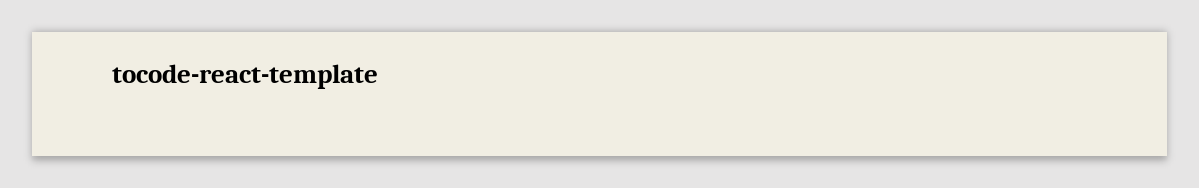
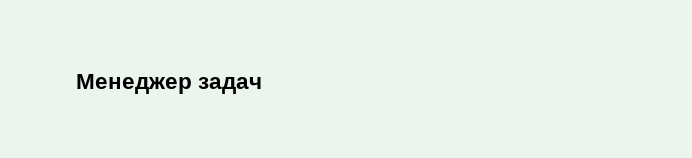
[112,64,378,89] tocode-react-template -> [76,74,263,94] Менеджер задач

